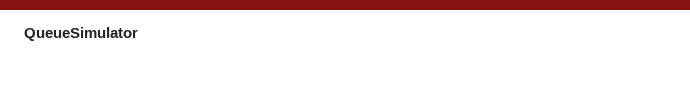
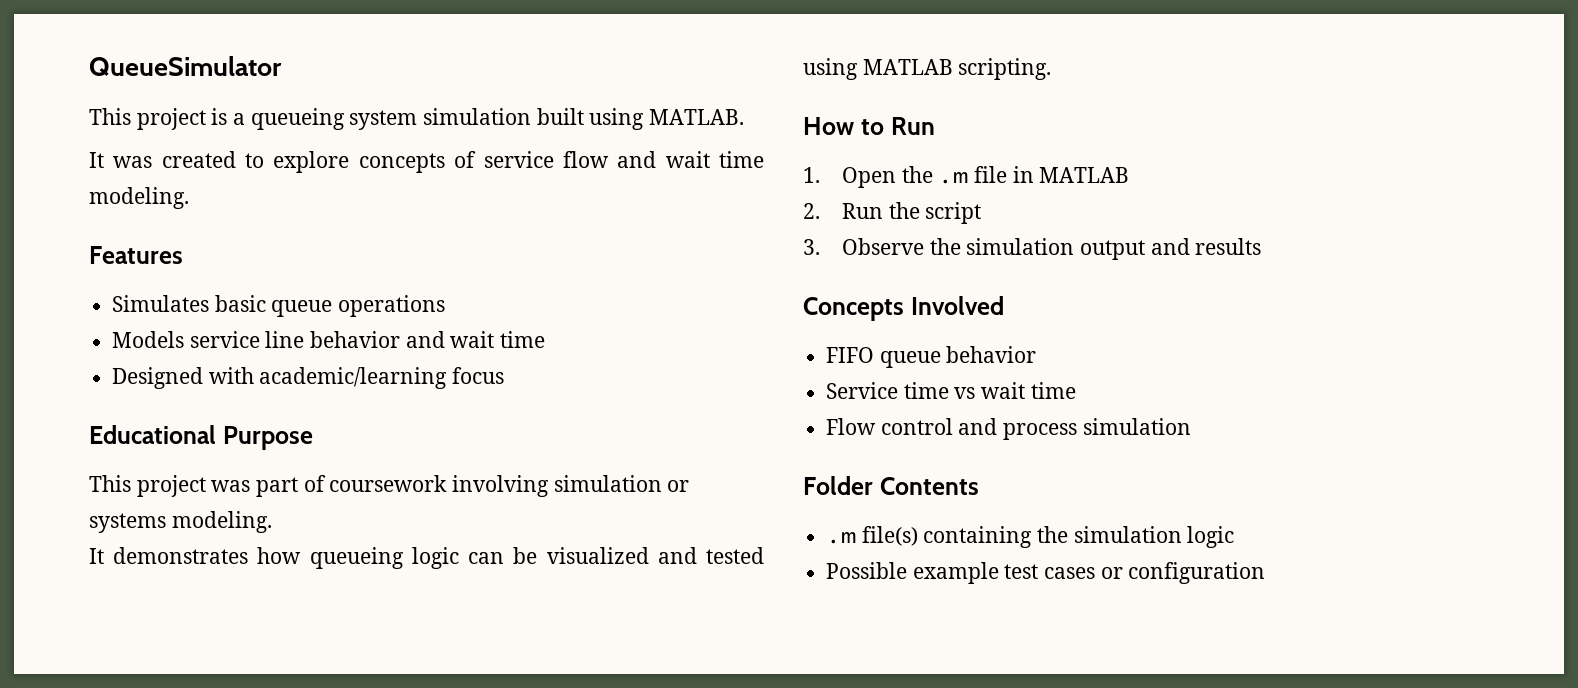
(138, 34) none -> [89,108,745,130] [89,151,765,173] [89,187,189,209] [89,246,183,264] [112,295,446,317] [112,331,546,348] [112,367,505,389] [89,425,313,450] [89,475,690,497] [89,511,272,533] [89,547,764,569] [803,58,1052,80] [803,117,935,135] [803,166,1130,188] [803,202,982,224] [803,238,1262,260] [803,296,1004,321] [826,346,1037,368] [826,382,1076,399] [826,418,1191,440] [803,476,979,495] [826,526,1235,548] [826,562,1266,584] // This project is a queueing system simulation built using MATLAB. // It was created to explore concepts of service flow and wait time modeling. // Features // Simulates basic queue operations // Models service line behavior and wait time // Designed with academic/learning focus // Educational Purpose // This project was part of coursework involving simulation or systems modeling. // It demonstrates how queueing logic can be visualized and tested using MATLAB scripting. // How to Run // 1. Open the .m file in MATLAB // 2. Run the script // 3. Observe the simulation output and results // Concepts Involved // FIFO queue behavior // Service time vs wait time // Flow control and process simulation // Folder Contents // .m file(s) containing the simulation logic // Possible example test cases or configuration

